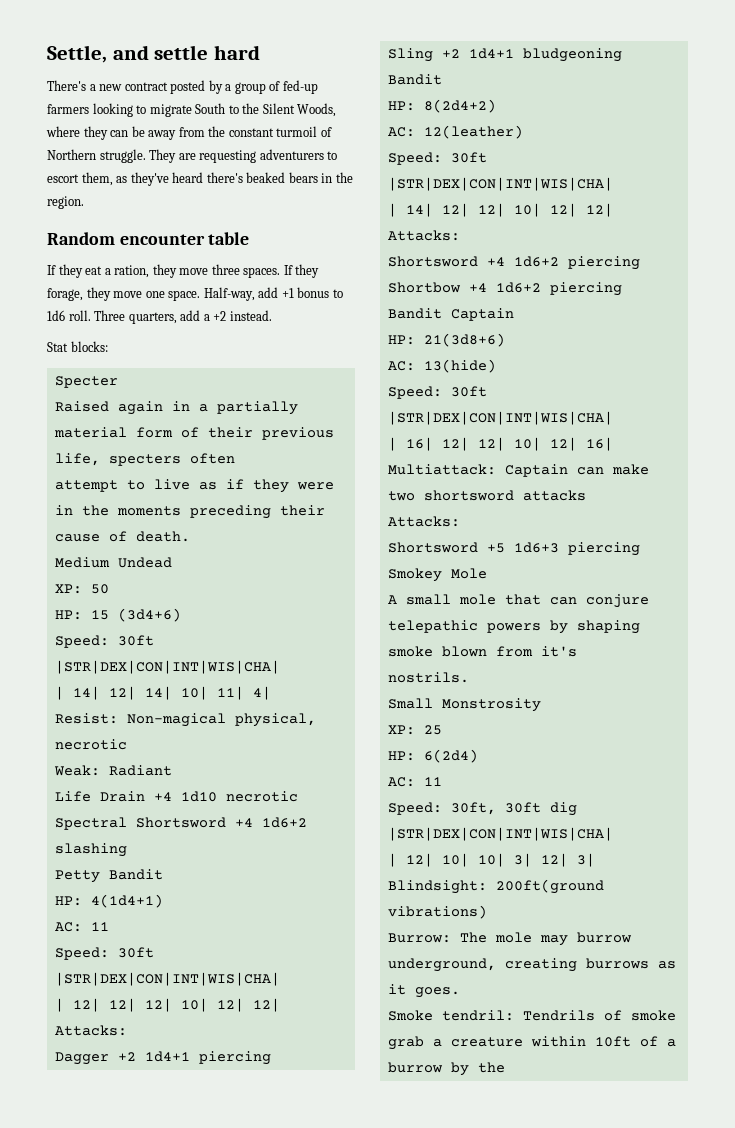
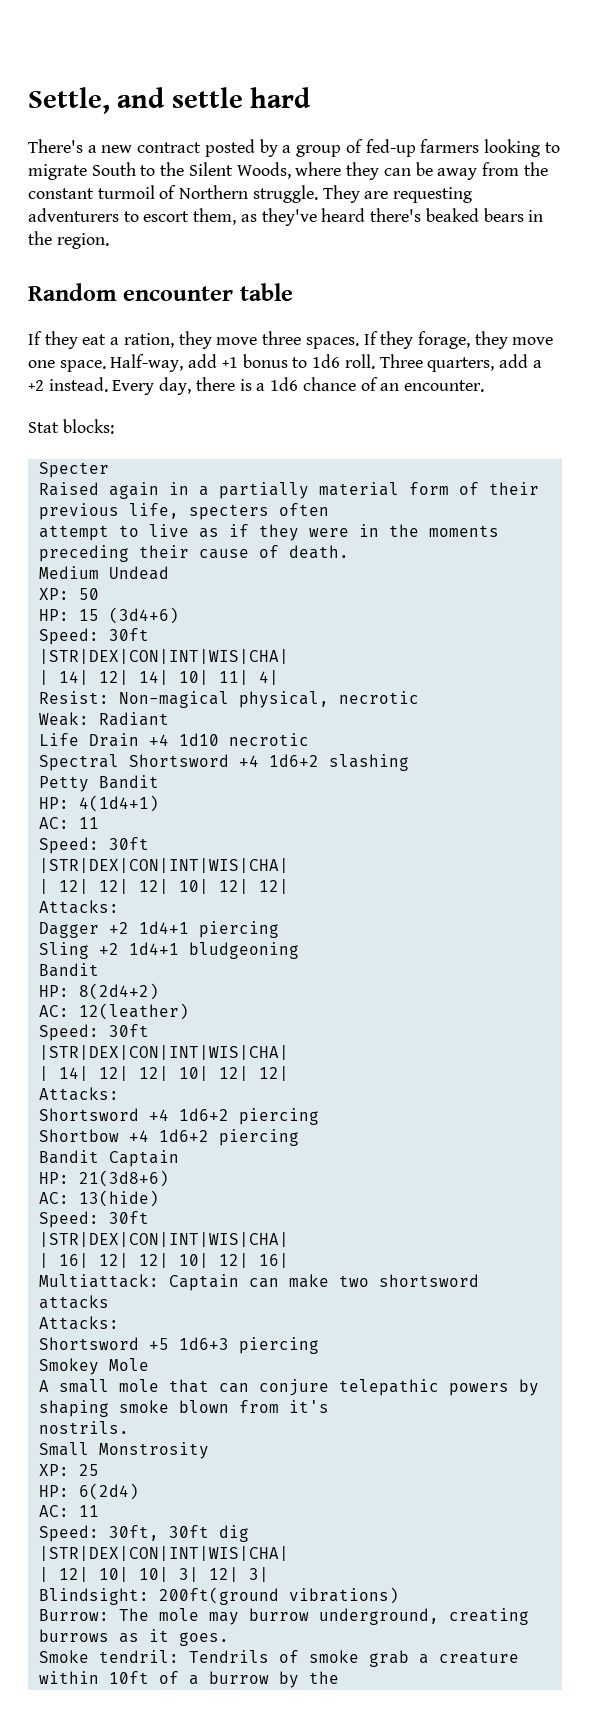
(272, 315) none -> [112,377,484,395] Every day, there is a 1d6 chance of an encounter.

